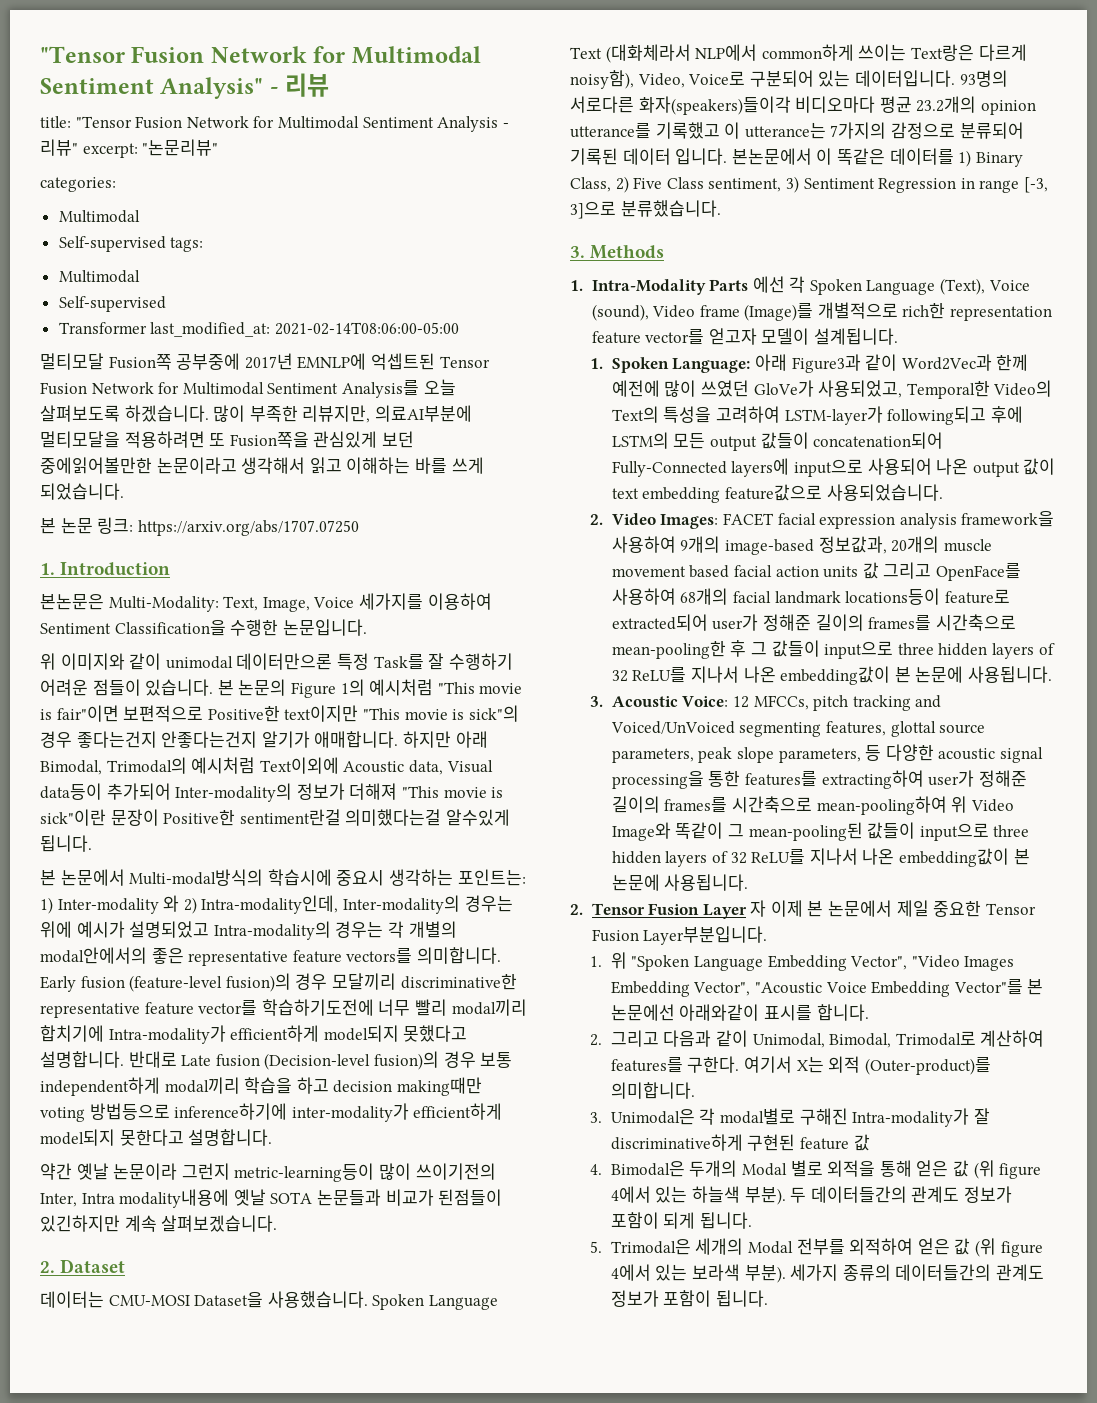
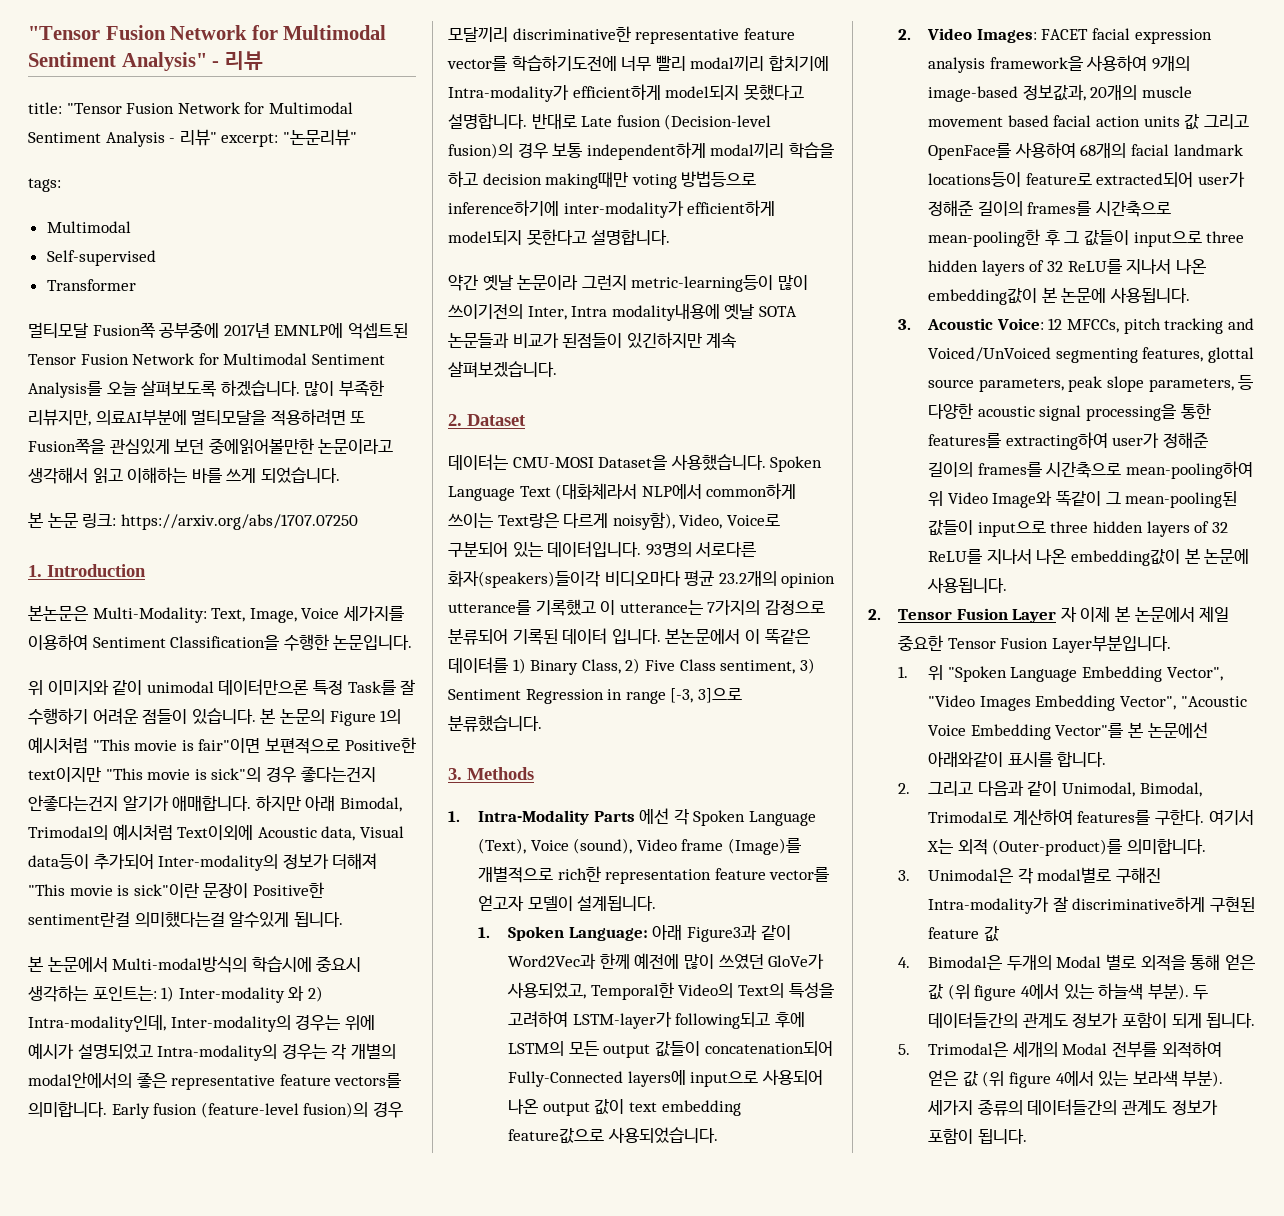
[40,177,116,192] [58,210,140,223] [58,236,166,252] categories: // Multimodal // Self-supervised -> (357, 137) none
[150,322,459,337] last_modified_at: 2021-02-14T08:06:00-05:00 -> (136, 285) none

